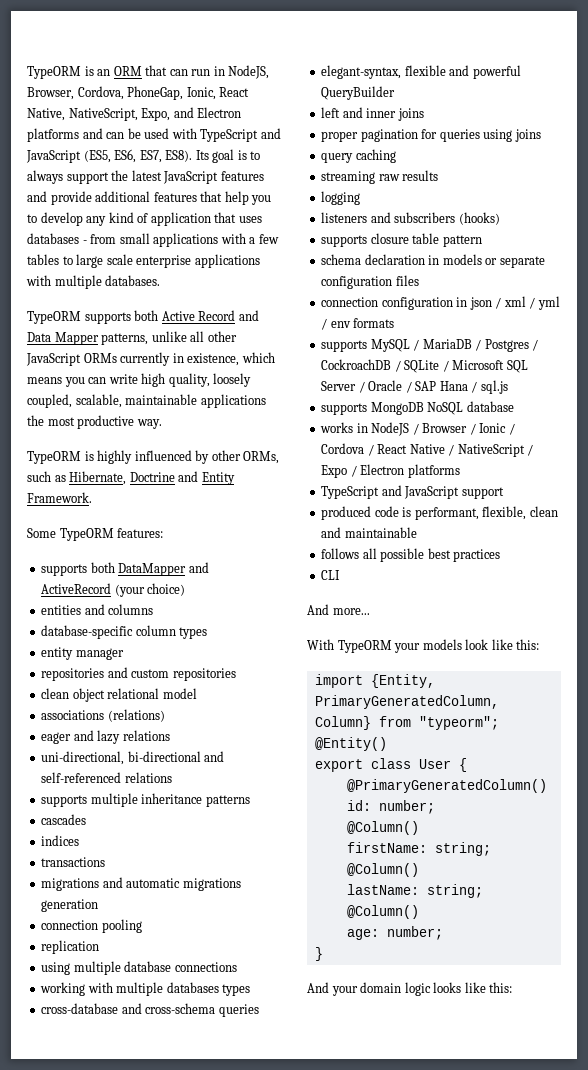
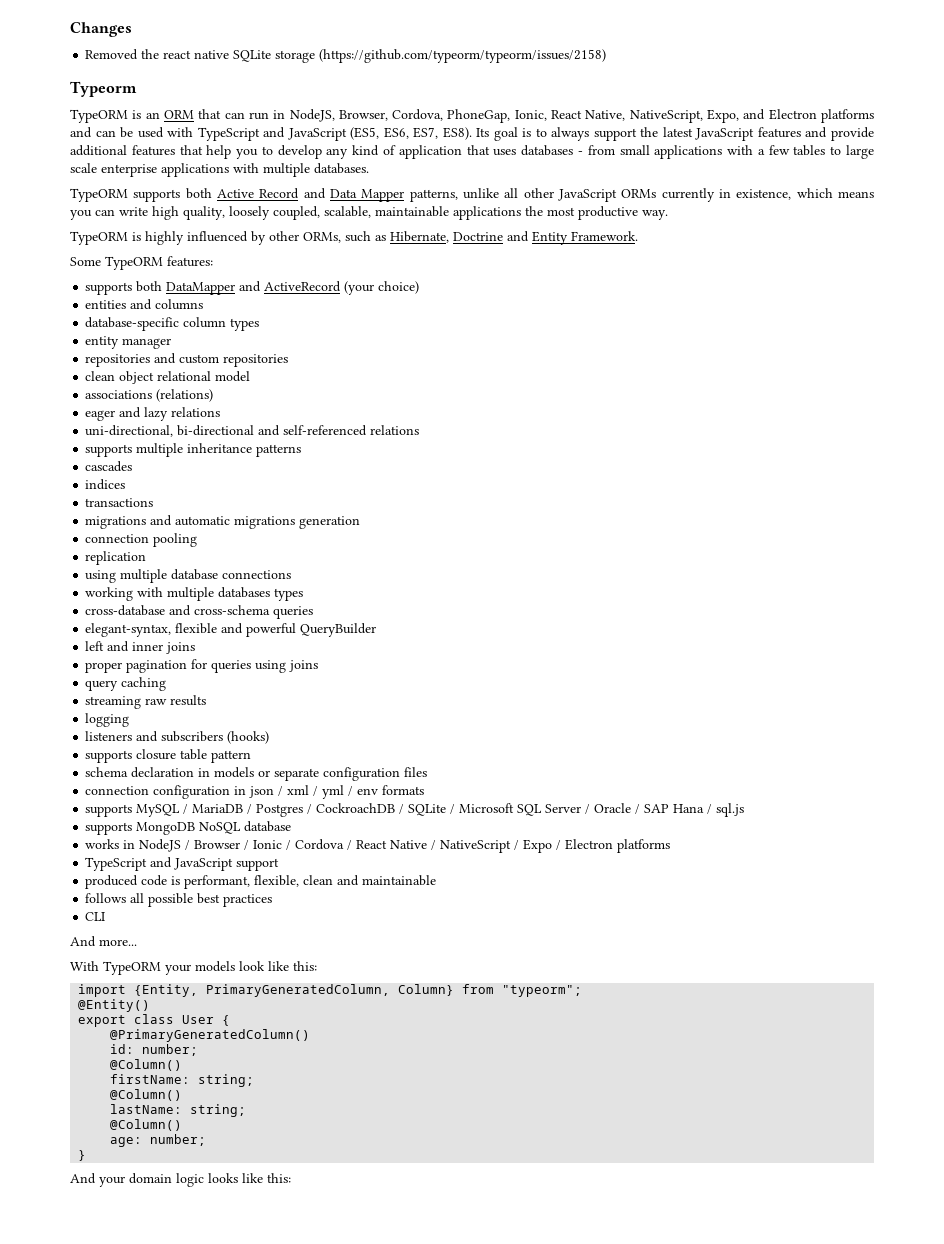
(27, 72) none -> [70,22,132,37] [85,49,607,63] [70,81,137,97] Changes // Removed the react native SQLite storage (https://github.com/typeorm/typeorm/issues/2158) // Typeorm //

